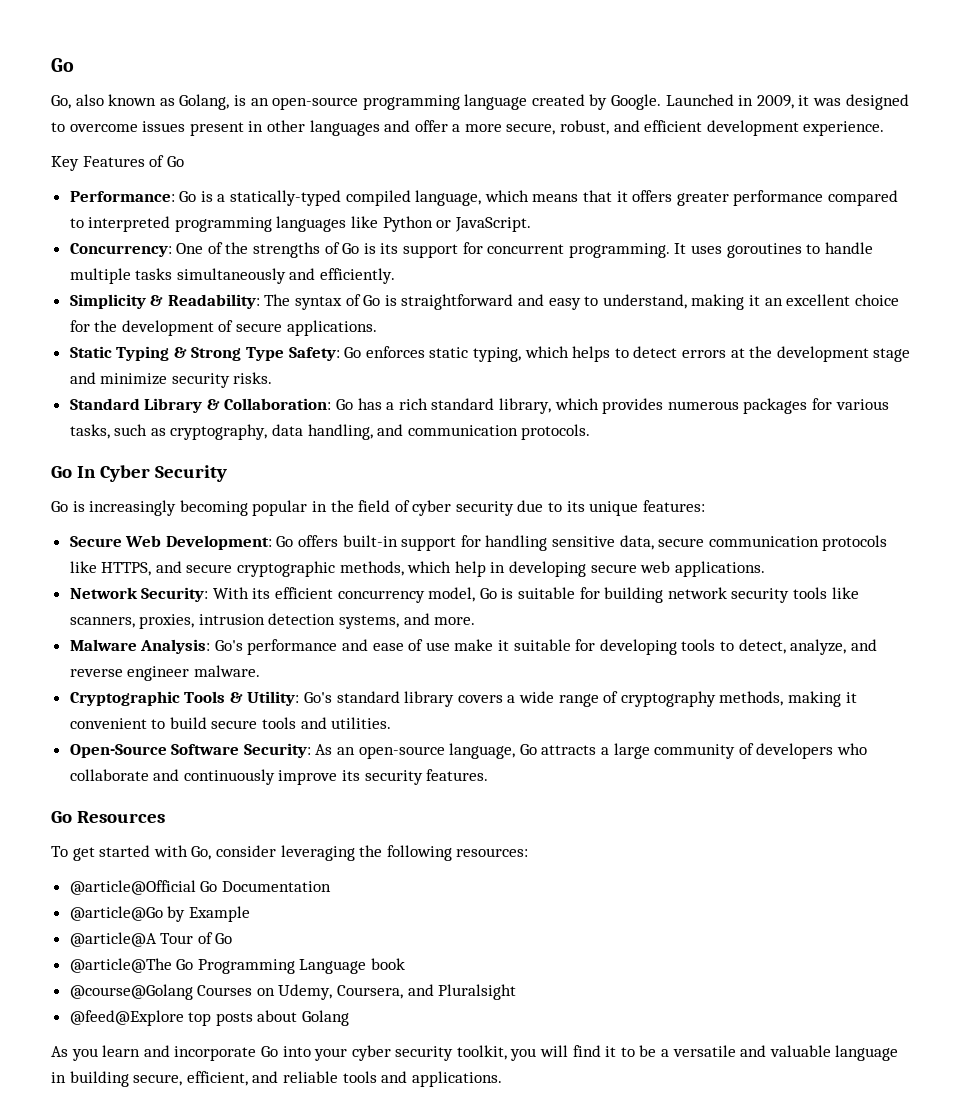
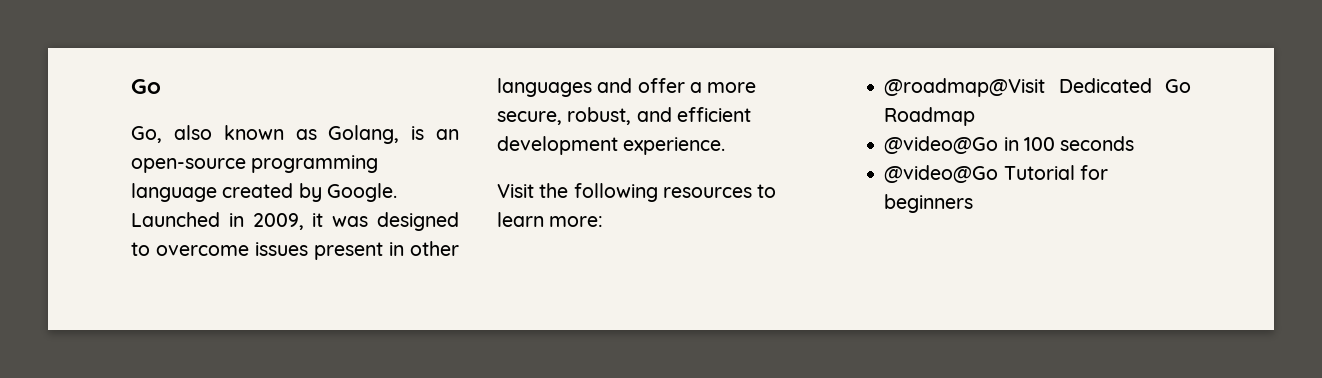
[51,155,184,171] [69,190,898,206] [69,216,531,232] [69,242,873,258] [69,268,396,284] [69,294,899,310] [69,320,377,336] [69,346,911,362] [69,372,273,388] [69,398,889,414] [69,424,591,440] [51,465,227,482] [51,500,705,516] [69,535,888,551] [69,561,765,577] [69,587,859,603] [69,613,476,629] [69,639,877,655] [69,665,260,681] [69,691,857,707] [69,717,392,729] [69,743,867,759] [69,769,489,785] [51,811,165,823] [51,845,529,861] [69,880,331,895] [69,906,250,922] [69,932,233,947] [69,958,406,974] [69,984,517,1000] [69,1010,350,1026] [51,1045,899,1061] [51,1071,502,1087] Key Features of Go // Performance: Go is a statically-typed compiled language, which means that it offers greater performance compared to interpreted programming languages like Python or JavaScript. // Concurrency: One of the strengths of Go is its support for concurrent programming. It uses goroutines to handle multiple tasks simultaneously and efficiently. // Simplicity & Readability: The syntax of Go is straightforward and easy to understand, making it an excellent choice for the development of secure applications. // Static Typing & Strong Type Safety: Go enforces static typing, which helps to detect errors at the development stage and minimize security risks. // Standard Library & Collaboration: Go has a rich standard library, which provides numerous packages for various tasks, such as cryptography, data handling, and communication protocols. // Go In Cyber Security // Go is increasingly becoming popular in the field of cyber security due to its unique features: // Secure Web Development: Go offers built-in support for handling sensitive data, secure communication protocols like HTTPS, and secure cryptographic methods, which help in developing secure web applications. // Network Security: With its efficient concurrency model, Go is suitable for building network security tools like scanners, proxies, intrusion detection systems, and more. // Malware Analysis: Go's performance and ease of use make it suitable for developing tools to detect, analyze, and reverse engineer malware. // Cryptographic Tools & Utility: Go's standard library covers a wide range of cryptography methods, making it convenient to build secure tools and utilities. // Open-Source Software Security: As an open-source language, Go attracts a large community of developers who collaborate and continuously improve its security features. // Go Resources // To get started with Go, consider leveraging the following resources: // @article@Official Go Documentation // @article@Go by Example // @article@A Tour of Go // @article@The Go Programming Language book // @course@Golang Courses on Udemy, Coursera, and Pluralsight // @feed@Explore top posts about Golang // As you learn and incorporate Go into your cyber security toolkit, you will find it to be a versatile and valuable language in building secure, efficient, and reliable tools and applications. -> [497,183,777,202] [497,212,604,227] [884,78,1191,97] [884,107,976,126] [884,136,1135,154] [884,165,1108,183] [884,194,974,213] Visit the following resources to learn more: // @roadmap@Visit Dedicated Go Roadmap // @video@Go in 100 seconds // @video@Go Tutorial for beginners

